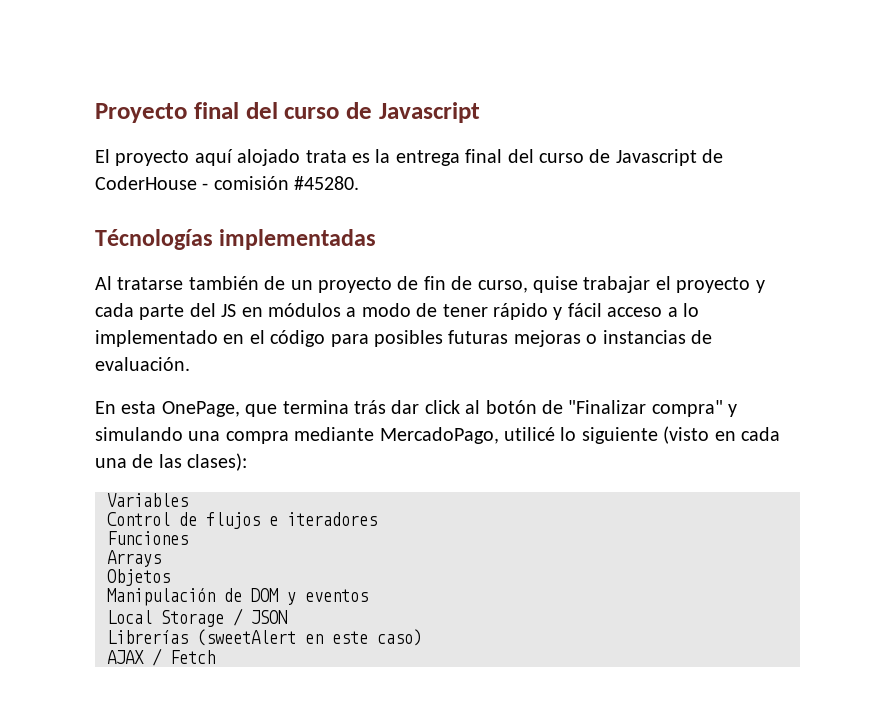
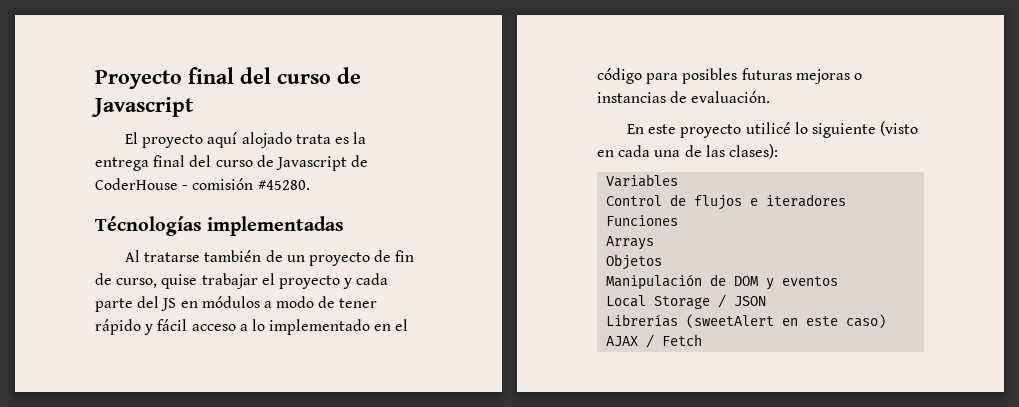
[121,400,738,417] [95,427,499,444] esta OnePage, que termina trás dar click al botón de "Finalizar compra" y simulando una compra mediante MercadoPago, -> [648,124,742,138] este proyecto

